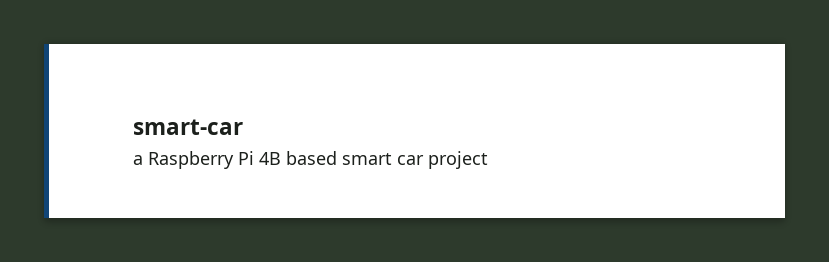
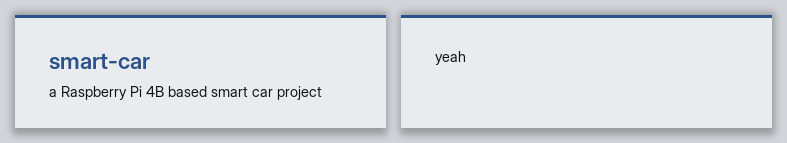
(488, 160) none -> [435,51,466,65] yeah

